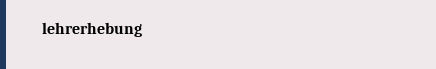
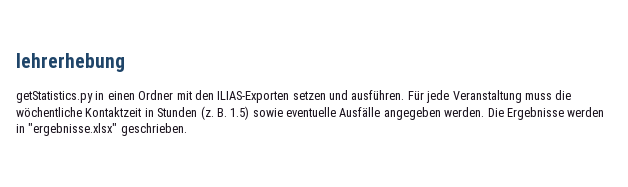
(142, 29) none -> [16,90,572,103] [16,106,605,120] [16,123,187,136] // getStatistics.py in einen Ordner mit den ILIAS-Exporten setzen und ausführen. Für jede Veranstaltung muss die wöchentliche Kontaktzeit in Stunden (z. B. 1.5) sowie eventuelle Ausfälle angegeben werden. Die Ergebnisse werden in "ergebnisse.xlsx" geschrieben.

